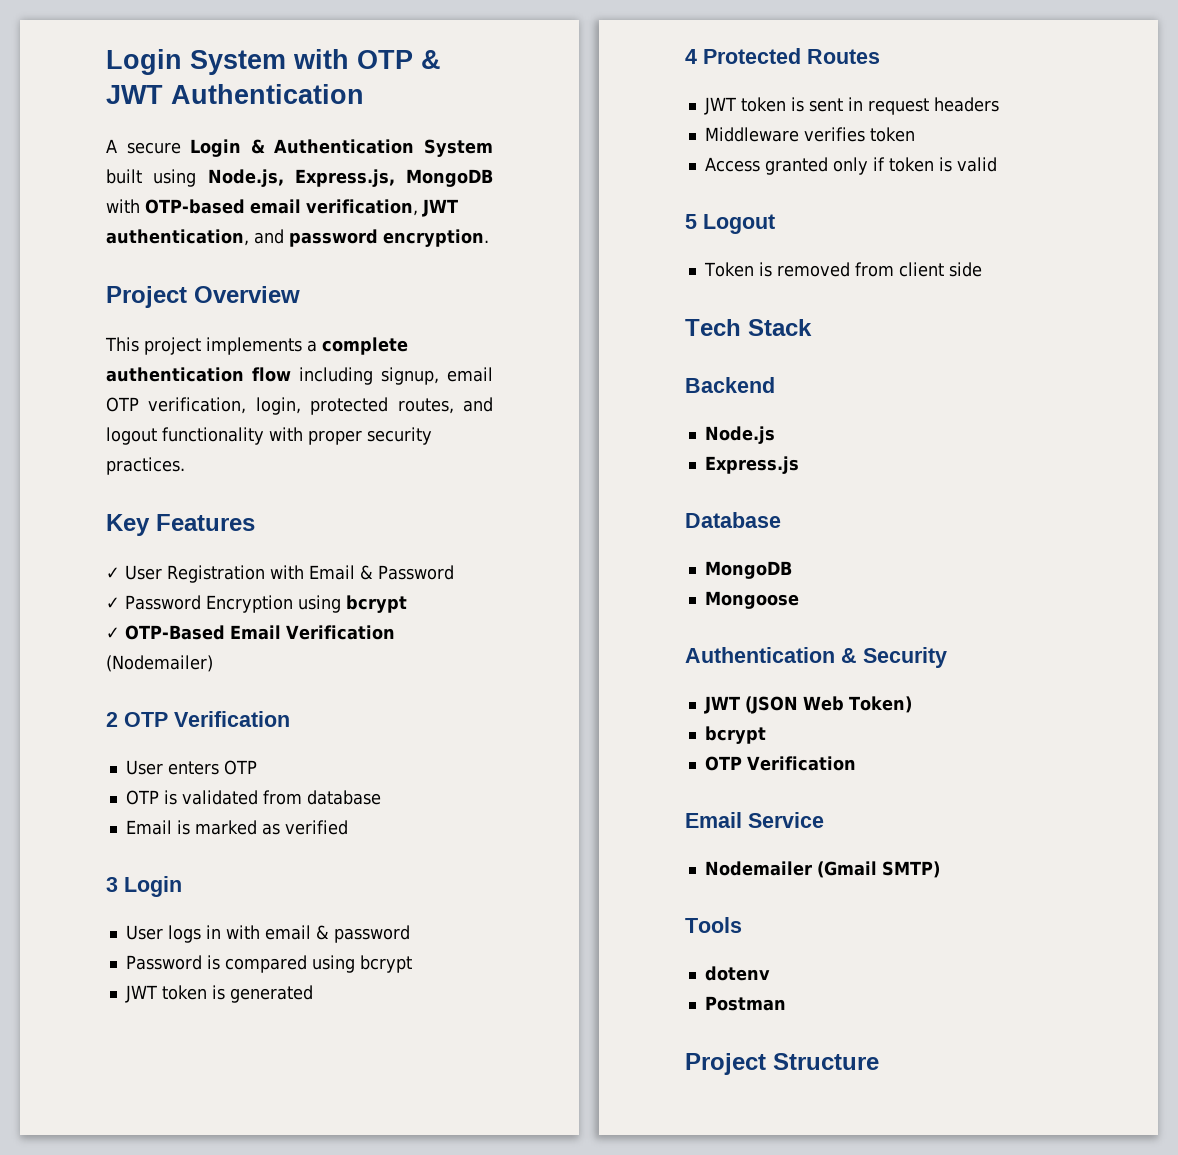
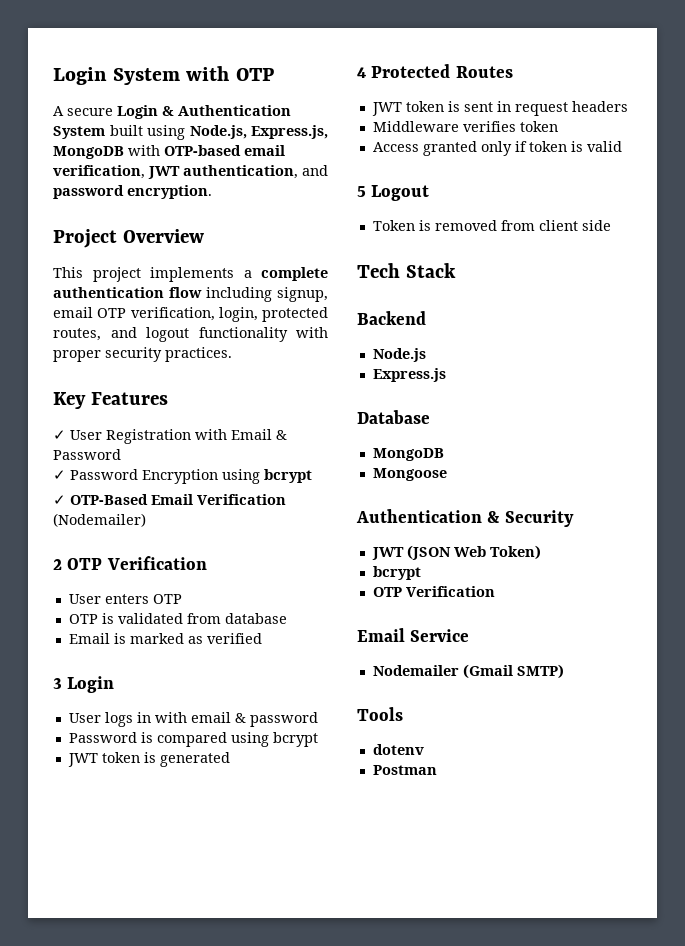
[421,50,441,69] [106,84,364,104] & JWT Authentication -> (274, 74) none
[685,1053,879,1075] // Project Structure -> (437, 770) none

